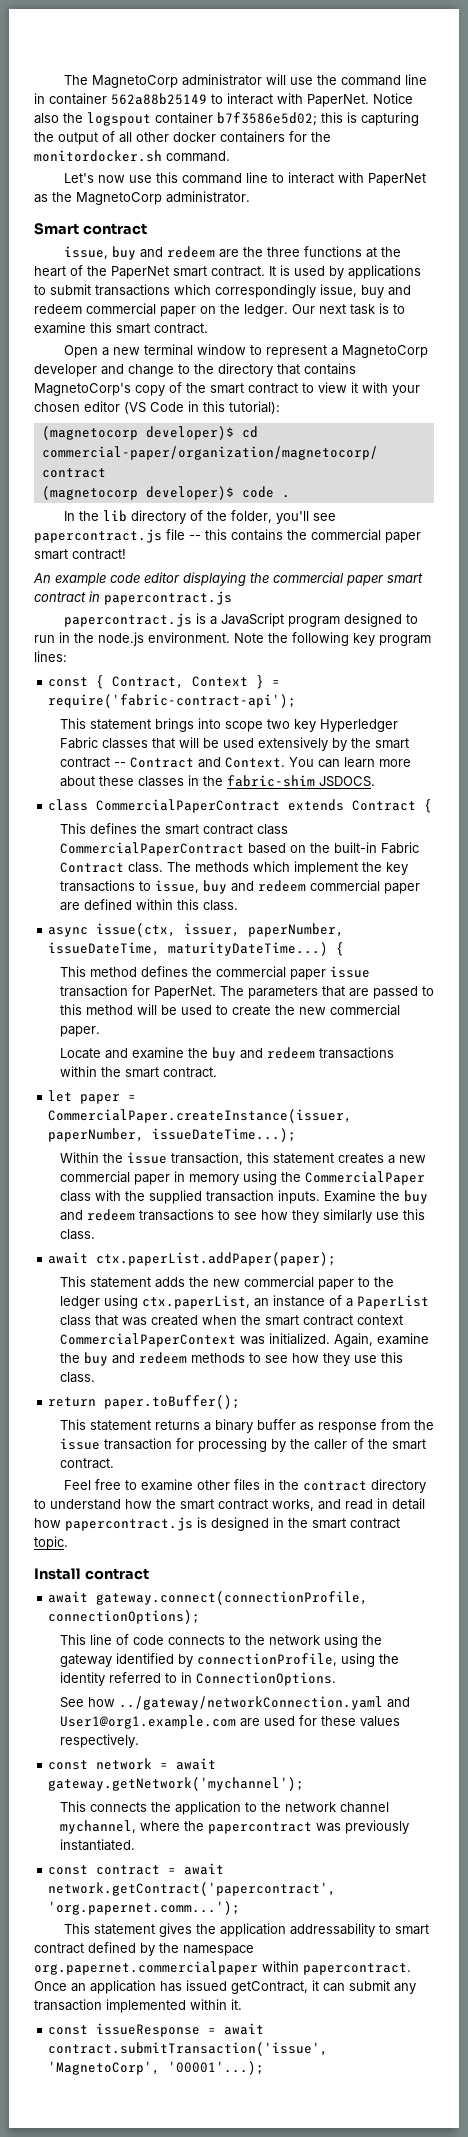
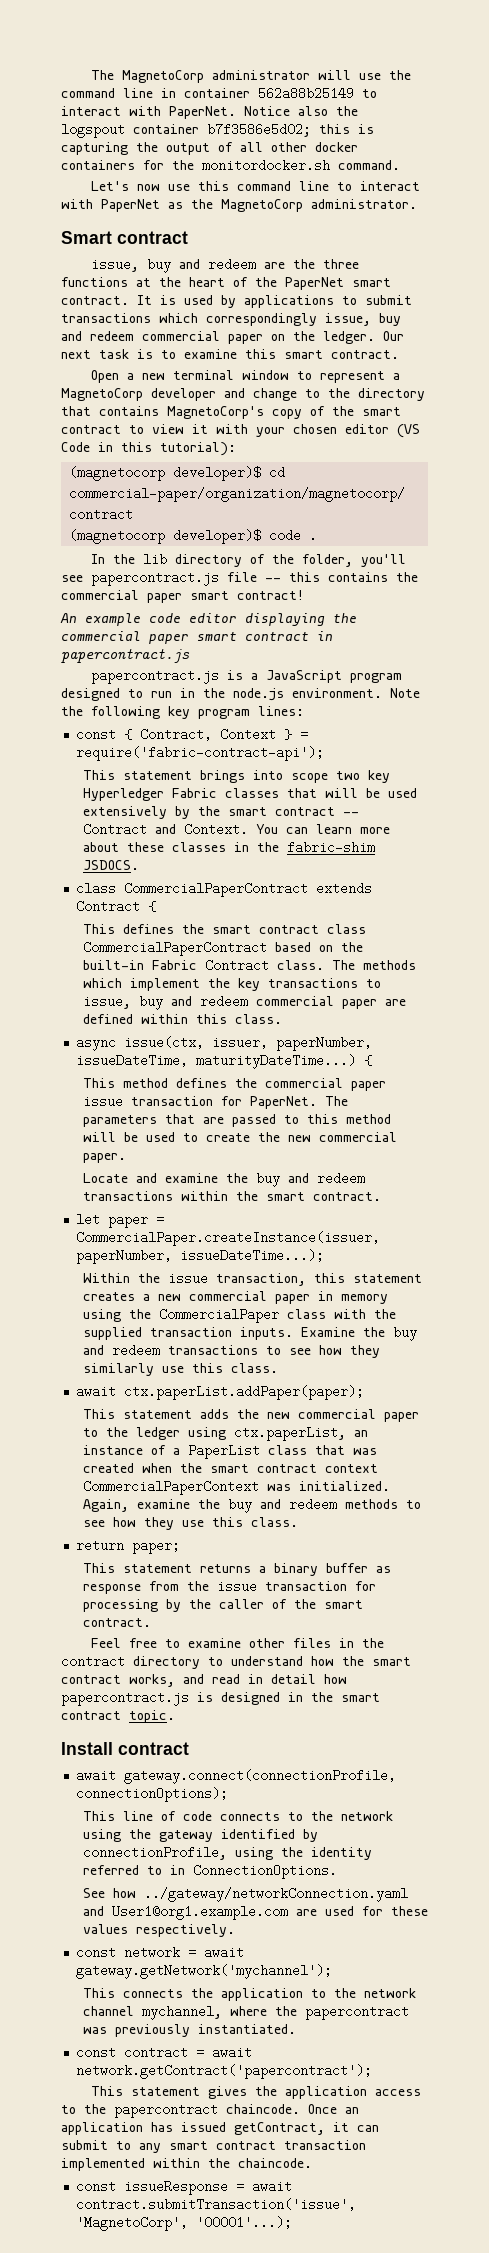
[104,1395,241,1409] paper.toBuffer(); -> [132,1539,181,1554] paper;
[48,1882,337,1896] [48,1901,241,1915] network.getContract('papercontract', 'org.papernet.comm...'); -> [76,2064,373,2079] network.getContract('papercontract');
[290,1923,430,1937] [34,1942,254,1956] [34,1961,411,1975] addressability to smart contract defined by the namespace org.papernet.commercialpaper within papercontract. -> [374,2089,421,2096] [61,2103,300,2118] access to the papercontract chaincode.
[394,1983,416,1994] any -> [116,2141,276,2153] to any smart contract
[231,1999,242,2010] it. -> [208,2158,312,2168] the chaincode.

